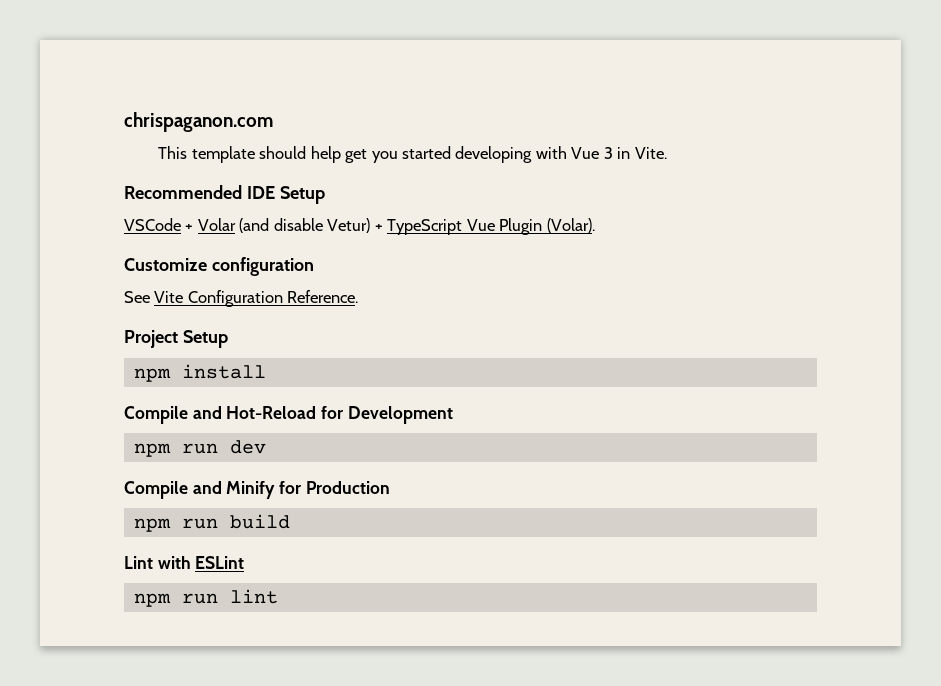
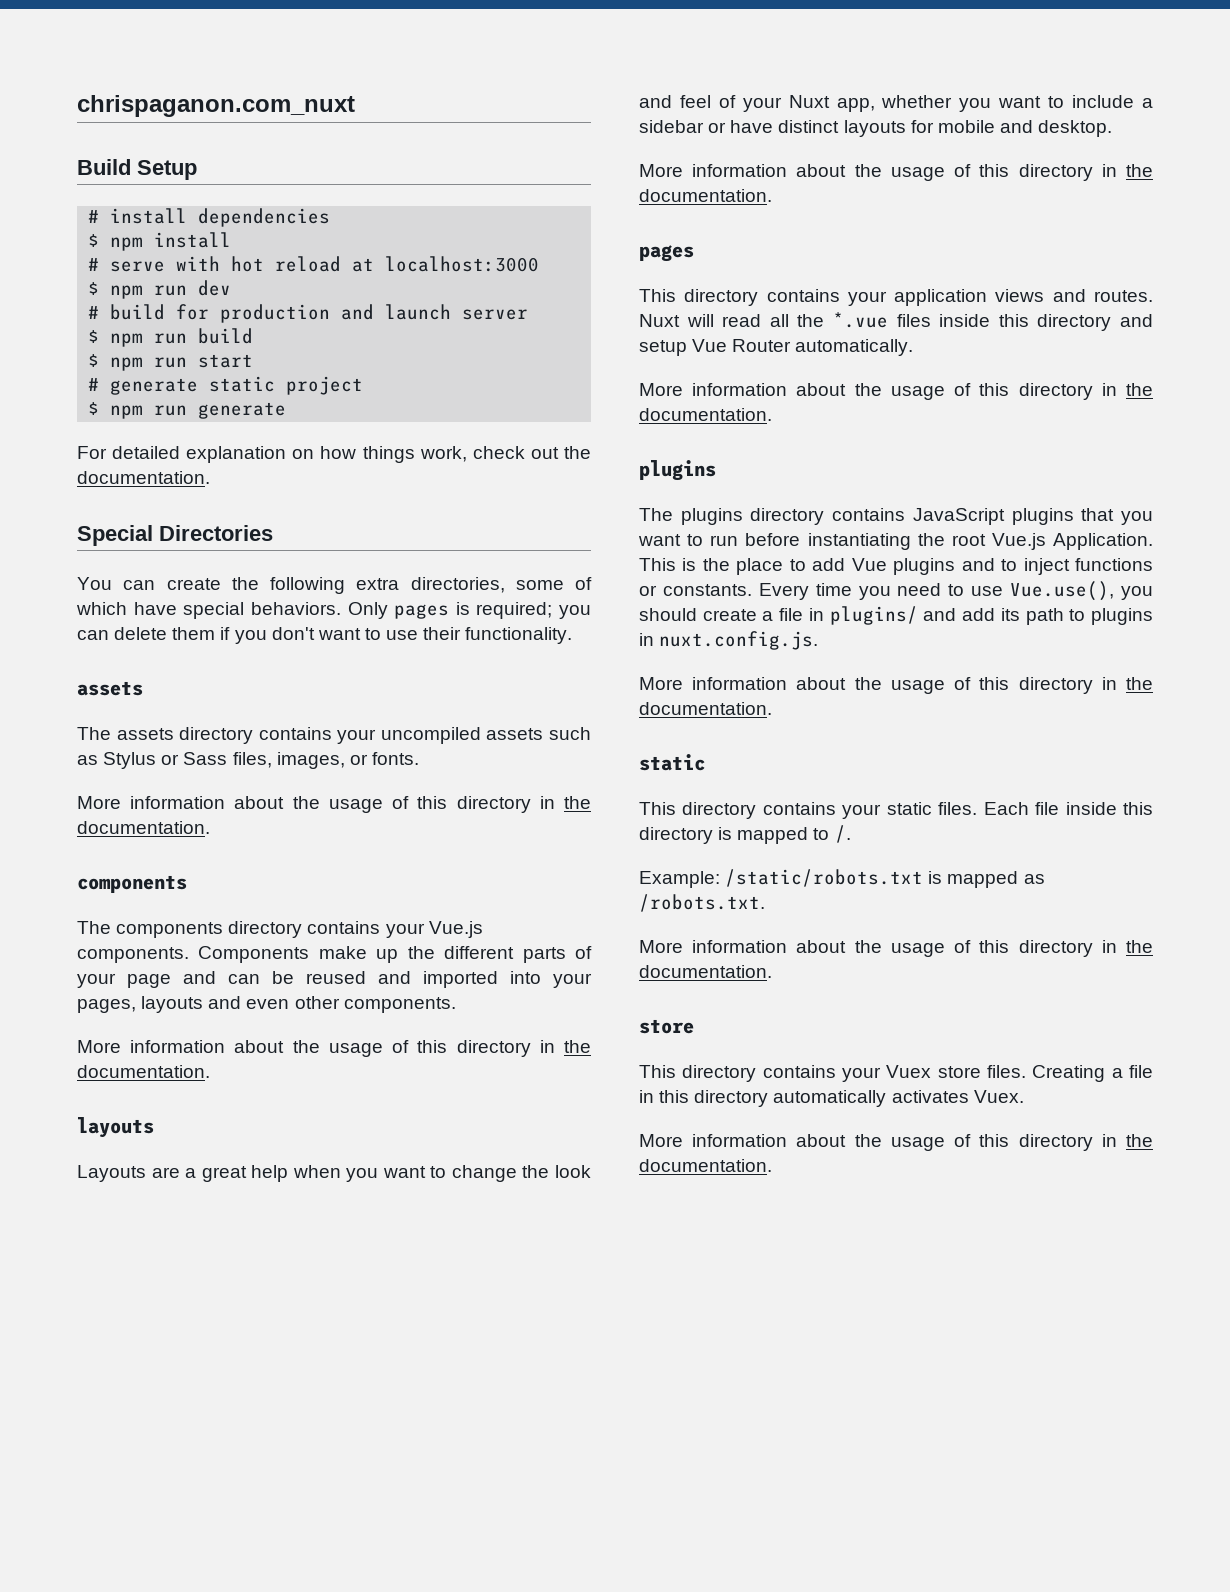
[124,112,273,132] [158,146,667,163] [124,185,325,204] [124,218,595,235] [124,257,314,276] [124,290,359,307] [124,330,228,348] [133,364,266,382] [124,406,453,424] [133,440,266,457] [124,481,390,499] [133,514,290,532] [124,556,245,569] [133,589,278,607] chrispaganon.com // This template should help get you started developing with Vue 3 in Vite. // Recommended IDE Setup // VSCode + Volar (and disable Vetur) + TypeScript Vue Plugin (Volar). // Customize configuration // See Vite Configuration Reference. // Project Setup // npm install // Compile and Hot-Reload for Development // npm run dev // Compile and Minify for Production // npm run build // Lint with ESLint // npm run lint -> [77,95,355,117] [77,159,197,180] [88,208,331,227] [88,232,232,251] [88,256,540,272] [88,280,232,299] [88,304,529,323] [88,328,254,347] [88,354,254,371] [88,376,364,395] [88,402,287,419] [77,446,591,463] [77,471,210,484] [77,525,273,546] [77,577,592,594] [76,602,591,619] [77,627,573,644] [77,681,143,696] [77,727,591,744] [77,752,419,769] [77,796,591,813] [77,821,210,834] [77,875,187,893] [77,921,483,938] [77,946,593,963] [77,971,592,988] [77,996,456,1013] [77,1040,591,1057] [77,1065,210,1078] [77,1117,154,1138] [77,1165,591,1182] [639,95,1153,112] [639,120,1113,137] [639,164,1153,181] [639,189,772,202] [639,245,694,262] [639,289,1153,306] [639,312,1153,331] [639,339,914,356] [639,383,1153,400] [639,408,772,421] [639,460,716,481] [639,508,1153,525] [638,533,1153,550] [639,558,1153,575] [639,581,1153,601] [639,606,1153,625] [639,631,819,650] [639,677,1153,694] [639,702,772,715] [639,754,705,771] [639,802,1153,819] [639,825,851,844] [639,869,1045,888] [639,894,765,912] [639,940,1153,957] [639,965,772,978] [639,1019,694,1034] [639,1065,1153,1082] [639,1090,1024,1107] [639,1134,1153,1151] [639,1159,772,1172] chrispaganon.com_nuxt // Build Setup // # install dependencies // $ npm install // # serve with hot reload at localhost:3000 // $ npm run dev // # build for production and launch server // $ npm run build // $ npm run start // # generate static project // $ npm run generate // For detailed explanation on how things work, check out the documentation. // Special Directories // You can create the following extra directories, some of which have special behaviors. Only pages is required; you can delete them if you don't want to use their functionality. // assets // The assets directory contains your uncompiled assets such as Stylus or Sass files, images, or fonts. // More information about the usage of this directory in the documentation. // components // The components directory contains your Vue.js components. Components make up the different parts of your page and can be reused and imported into your pages, layouts and even other components. // More information about the usage of this directory in the documentation. // layouts // Layouts are a great help when you want to change the look and feel of your Nuxt app, whether you want to include a sidebar or have distinct layouts for mobile and desktop. // More information about the usage of this directory in the documentation. // pages // This directory contains your application views and routes. Nuxt will read all the *.vue files inside this directory and setup Vue Router automatically. // More information about the usage of this directory in the documentation. // plugins // The plugins directory contains JavaScript plugins that you want to run before instantiating the root Vue.js Application. This is the place to add Vue plugins and to inject functions or constants. Every time you need to use Vue.use(), you should create a file in plugins/ and add its path to plugins in nuxt.config.js. // More information about the usage of this directory in the documentation. // static // This directory contains your static files. Each file inside this directory is mapped to /. // Example: /static/robots.txt is mapped as /robots.txt. // More information about the usage of this directory in the documentation. // store // This directory contains your Vuex store files. Creating a file in this directory automatically activates Vuex. // More information about the usage of this directory in the documentation.

